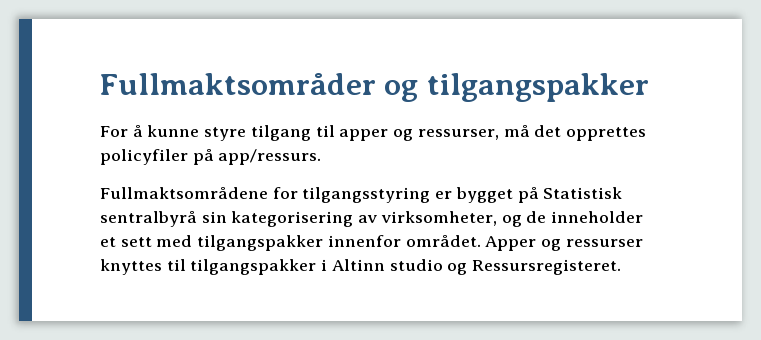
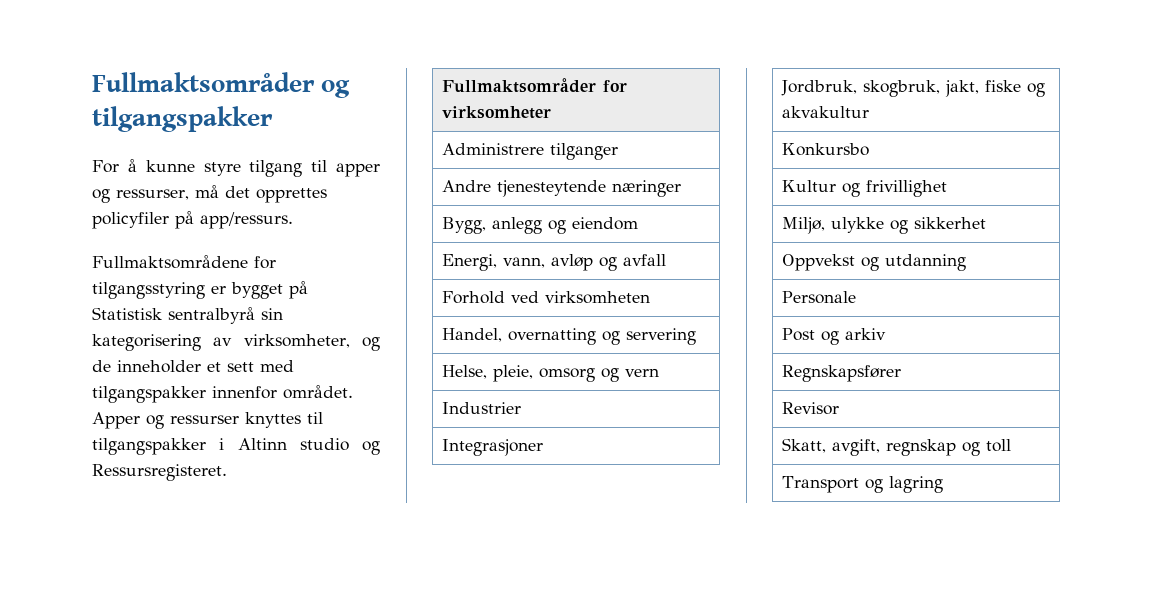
(622, 267) none -> [442,78,628,93] [442,106,552,119] [442,143,619,160] [442,180,682,197] [442,217,639,234] [442,254,667,271] [442,291,651,304] [442,328,697,345] [442,365,660,382] [442,402,522,414] [442,439,544,456] [781,80,1046,97] [782,106,870,118] [782,143,870,156] [782,180,948,197] [782,217,987,234] [782,254,967,271] [782,291,857,304] [782,328,887,345] [782,365,902,382] [782,402,840,415] [782,438,1012,456] [782,476,944,493] // Fullmaktsområder for virksomheter // Administrere tilganger // Andre tjenesteytende næringer // Bygg, anlegg og eiendom // Energi, vann, avløp og avfall // Forhold ved virksomheten // Handel, overnatting og servering // Helse, pleie, omsorg og vern // Industrier // Integrasjoner // Jordbruk, skogbruk, jakt, fiske og akvakultur // Konkursbo // Kultur og frivillighet // Miljø, ulykke og sikkerhet // Oppvekst og utdanning // Personale // Post og arkiv // Regnskapsfører // Revisor // Skatt, avgift, regnskap og toll // Transport og lagring

